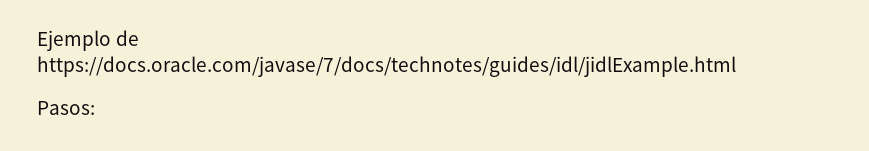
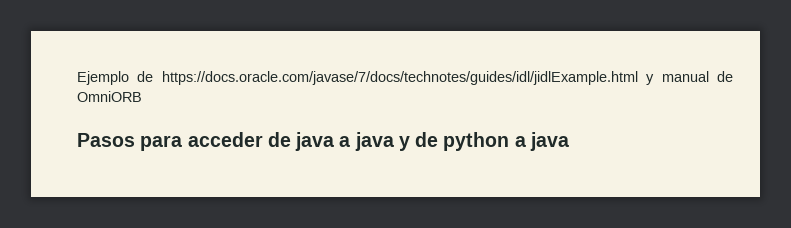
[37,101,95,115] // Pasos: -> [646,71,733,85] [77,91,142,102] [77,132,569,151] y manual de OmniORB // Pasos para acceder de java a java y de python a java

